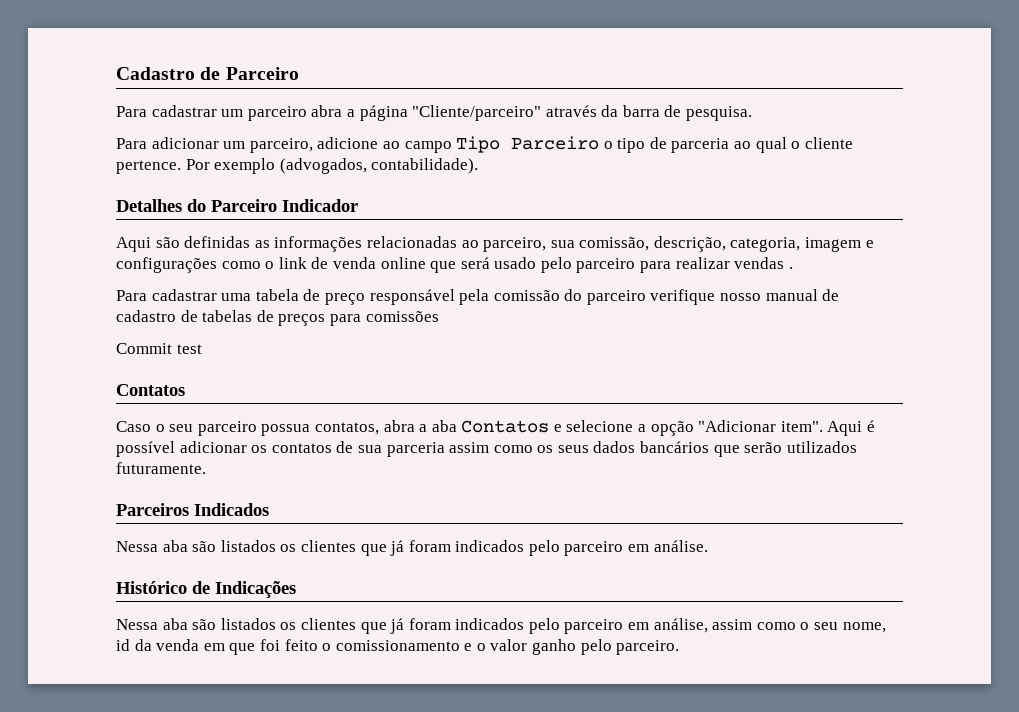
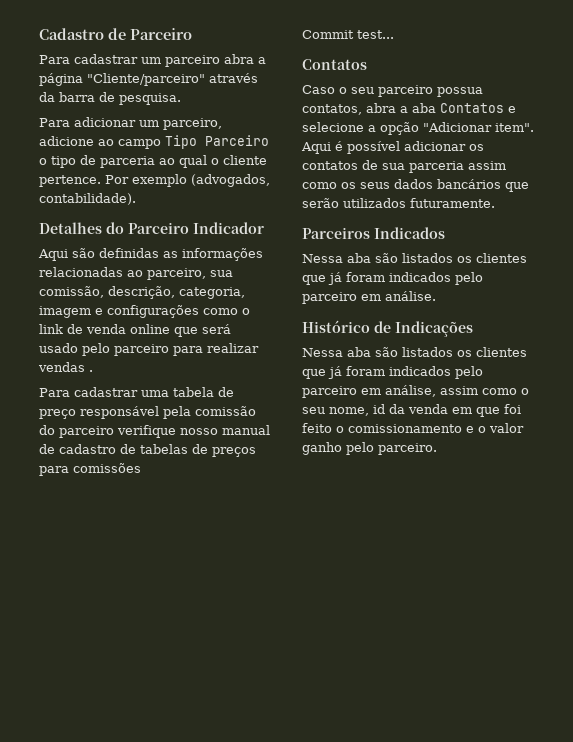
[176,344,202,354] test -> [357,30,394,39] test...

